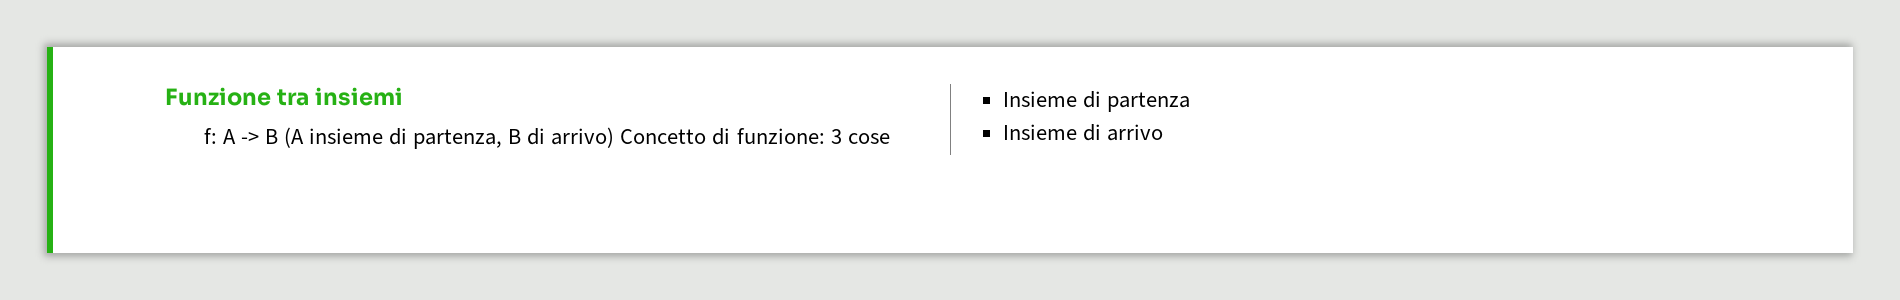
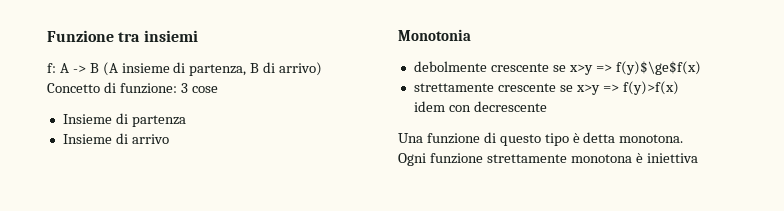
(1163, 132) none -> [398,29,471,41] [413,61,701,75] [413,81,679,95] [413,101,547,112] [398,132,684,146] [398,153,698,166] // Monotonia // debolmente crescente se x>y => f(y)$\ge$f(x) // strettamente crescente se x>y => f(y)>f(x) idem con decrescente // Una funzione di questo tipo è detta monotona. Ogni funzione strettamente monotona è iniettiva

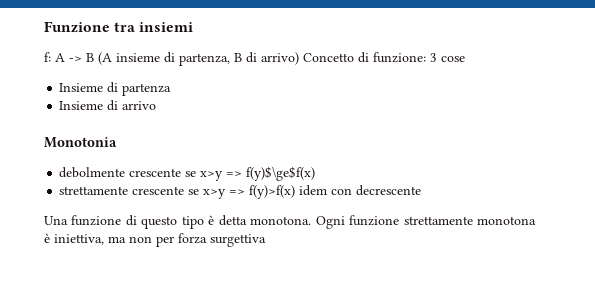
[646,153,698,163] iniettiva -> [54,233,266,247] iniettiva, ma non per forza surgettiva

